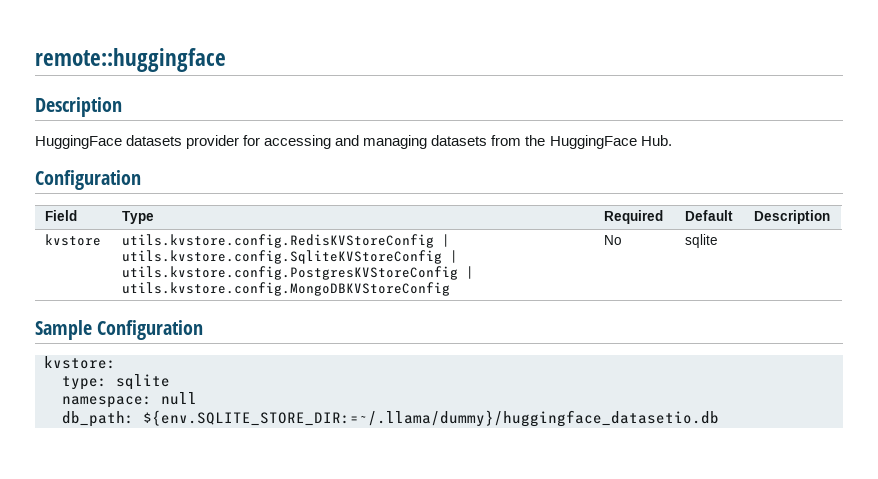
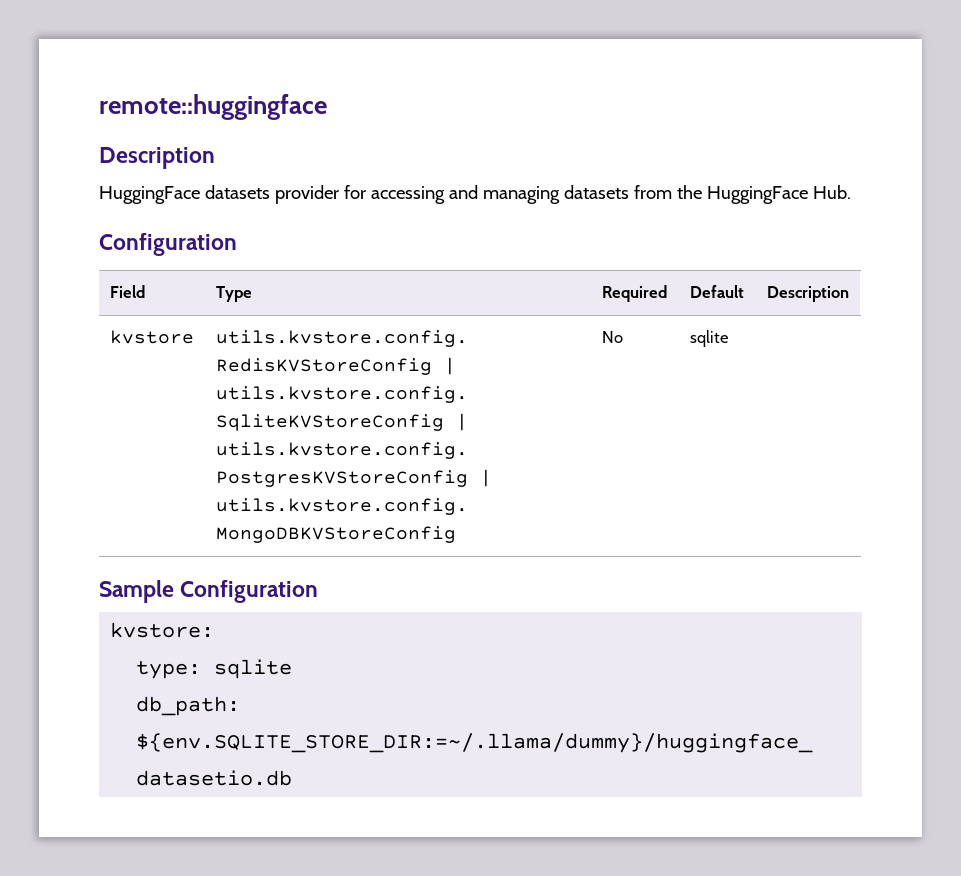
[62,392,197,408] // namespace: null -> (293, 669) none

